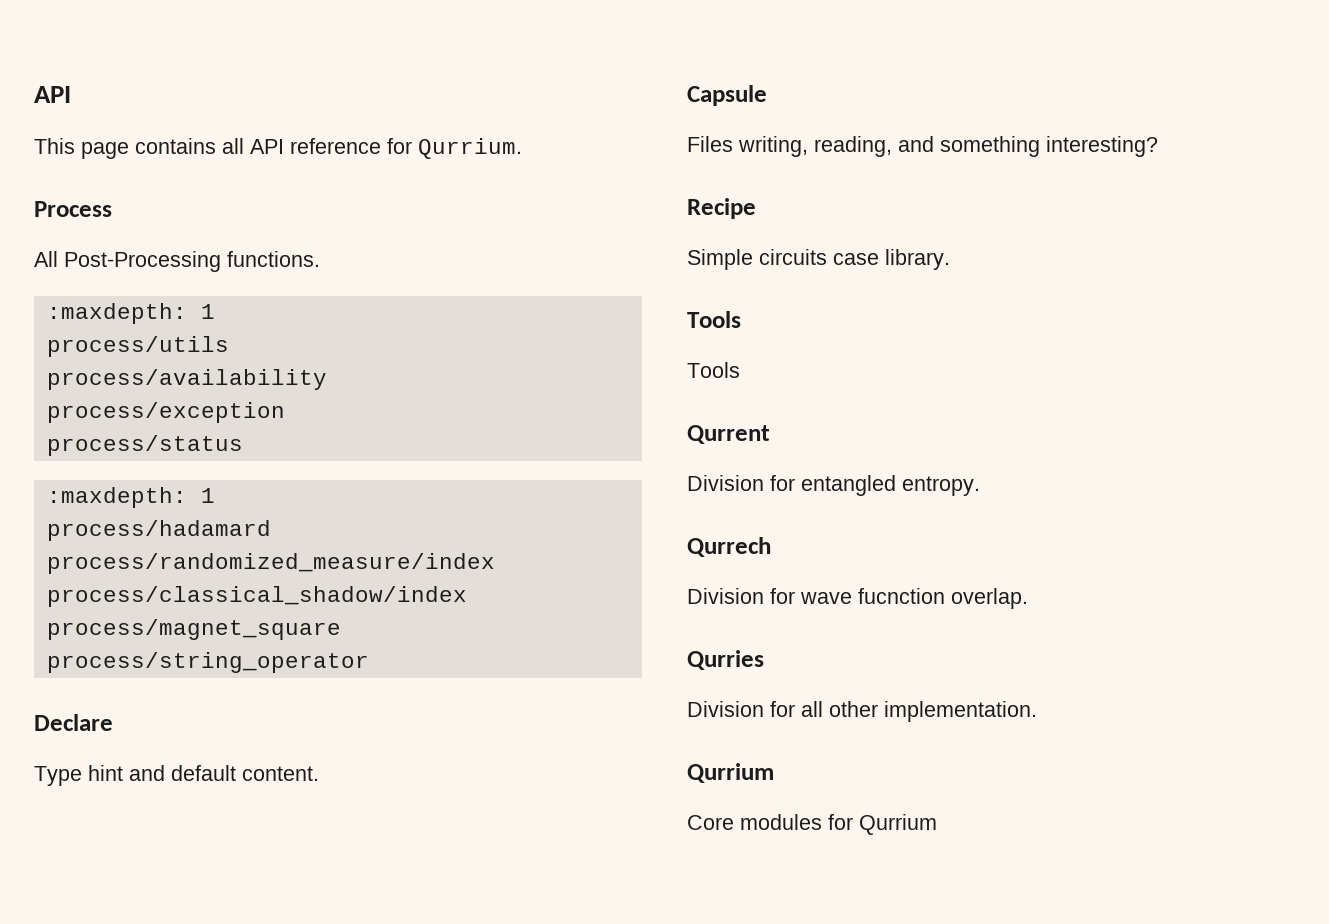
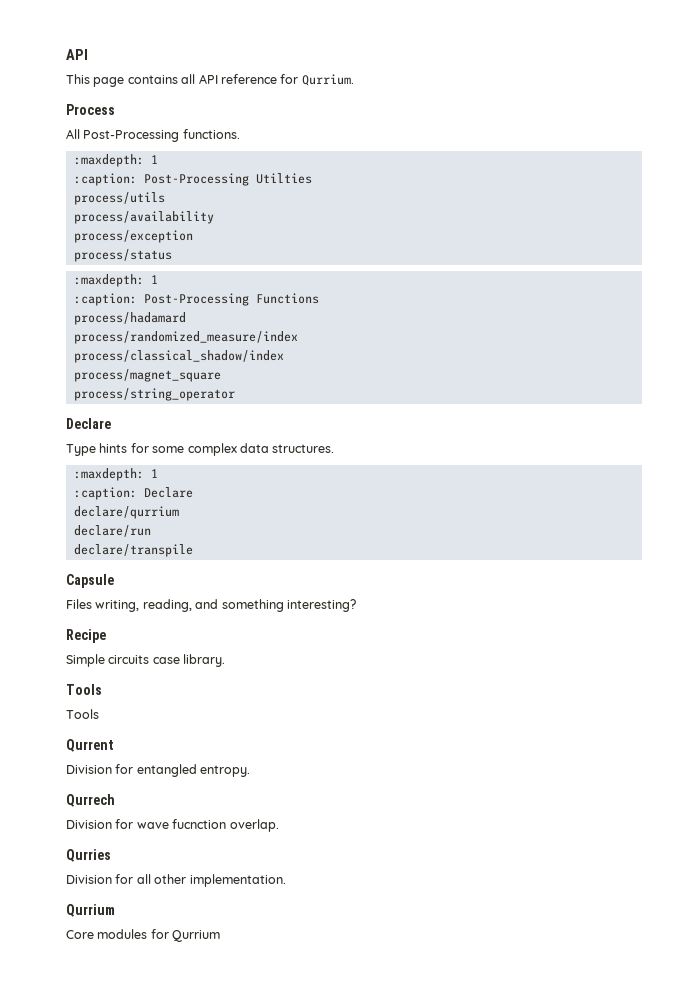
(215, 311) none -> [73,173,312,186] // :caption: Post-Processing Utilties
(215, 495) none -> [73,293,319,306] // :caption: Post-Processing Functions
[88,765,319,781] hint and default content. -> [99,443,335,456] [73,468,158,481] [73,487,193,500] [73,506,179,519] [73,525,151,537] [73,544,193,557] hints for some complex data structures. // :maxdepth: 1 // :caption: Declare // declare/qurrium // declare/run // declare/transpile

